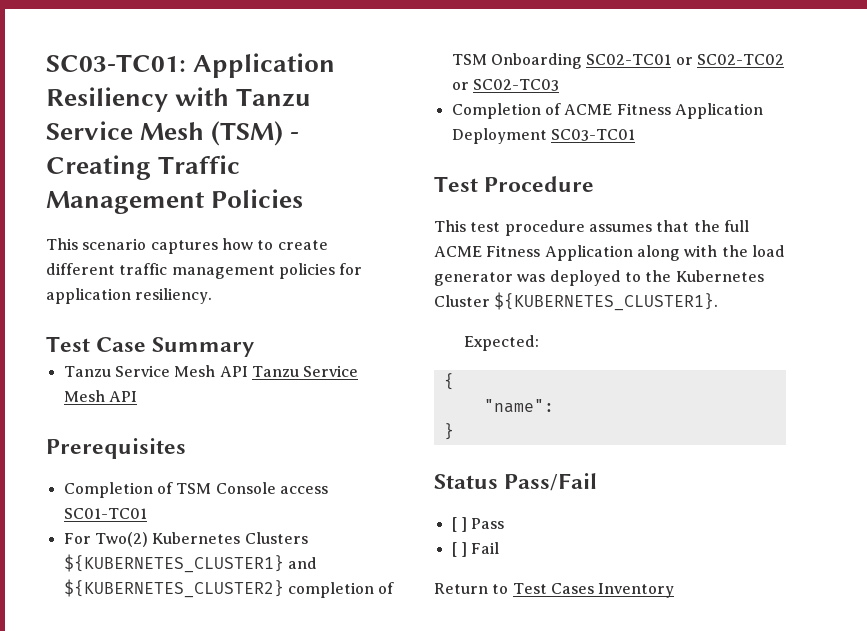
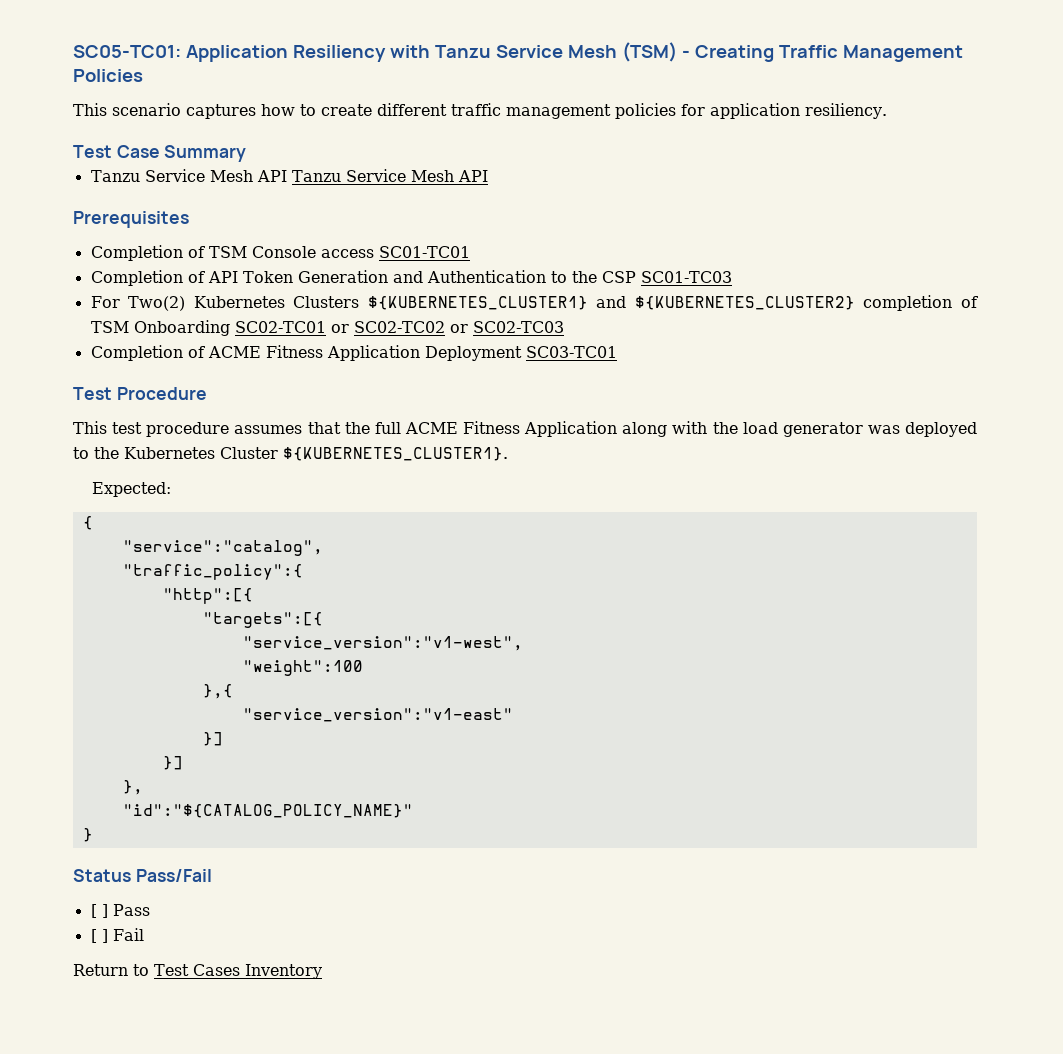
[46,54,186,72] SC03-TC01: -> [73,45,181,58] SC05-TC01:
(147, 513) none -> [90,270,732,286] // Completion of API Token Generation and Authentication to the CSP SC01-TC03
[483,399,554,413] "name": -> [122,540,323,556] [122,564,303,580] [162,588,253,604] [202,612,323,628] [242,636,523,651] [242,660,363,676] [202,684,233,699] [242,708,513,722] [202,732,223,746] [162,756,183,770] [122,780,143,795] [122,804,413,818] "service":"catalog", // "traffic_policy":{ // "http":[{ // "targets":[{ // "service_version":"v1-west", // "weight":100 // },{ // "service_version":"v1-east" // }] // }] // }, // "id":"${CATALOG_POLICY_NAME}"

